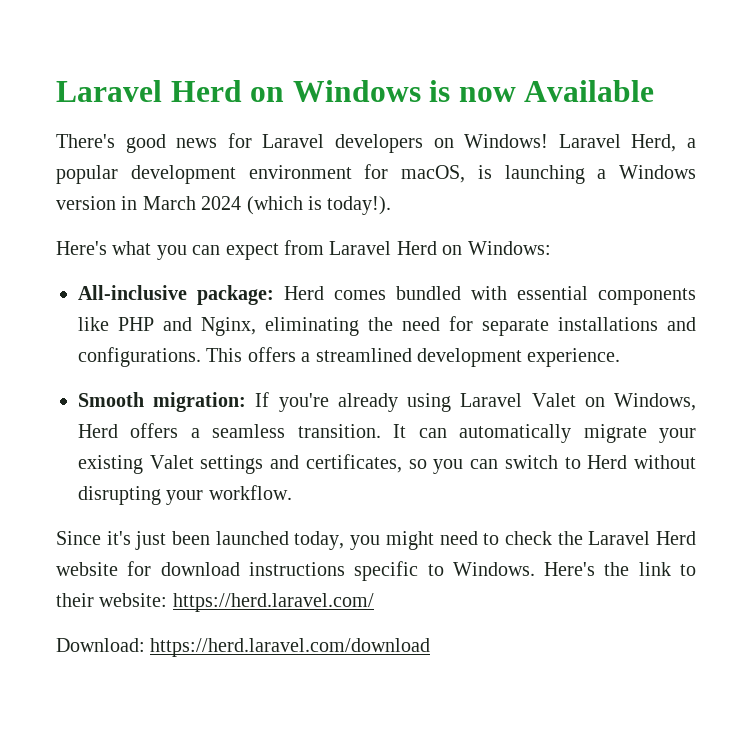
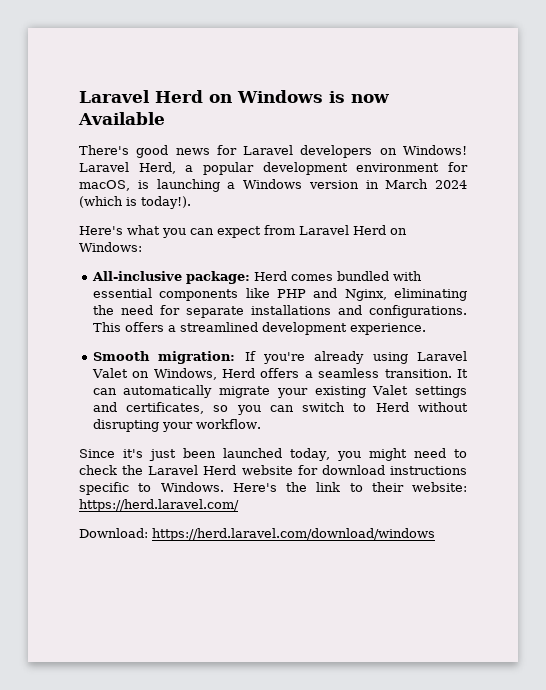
[150,638,431,657] https://herd.laravel.com/download -> [152,528,435,541] https://herd.laravel.com/download/windows

